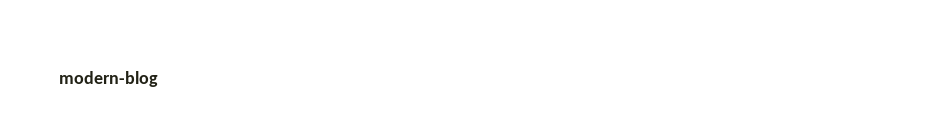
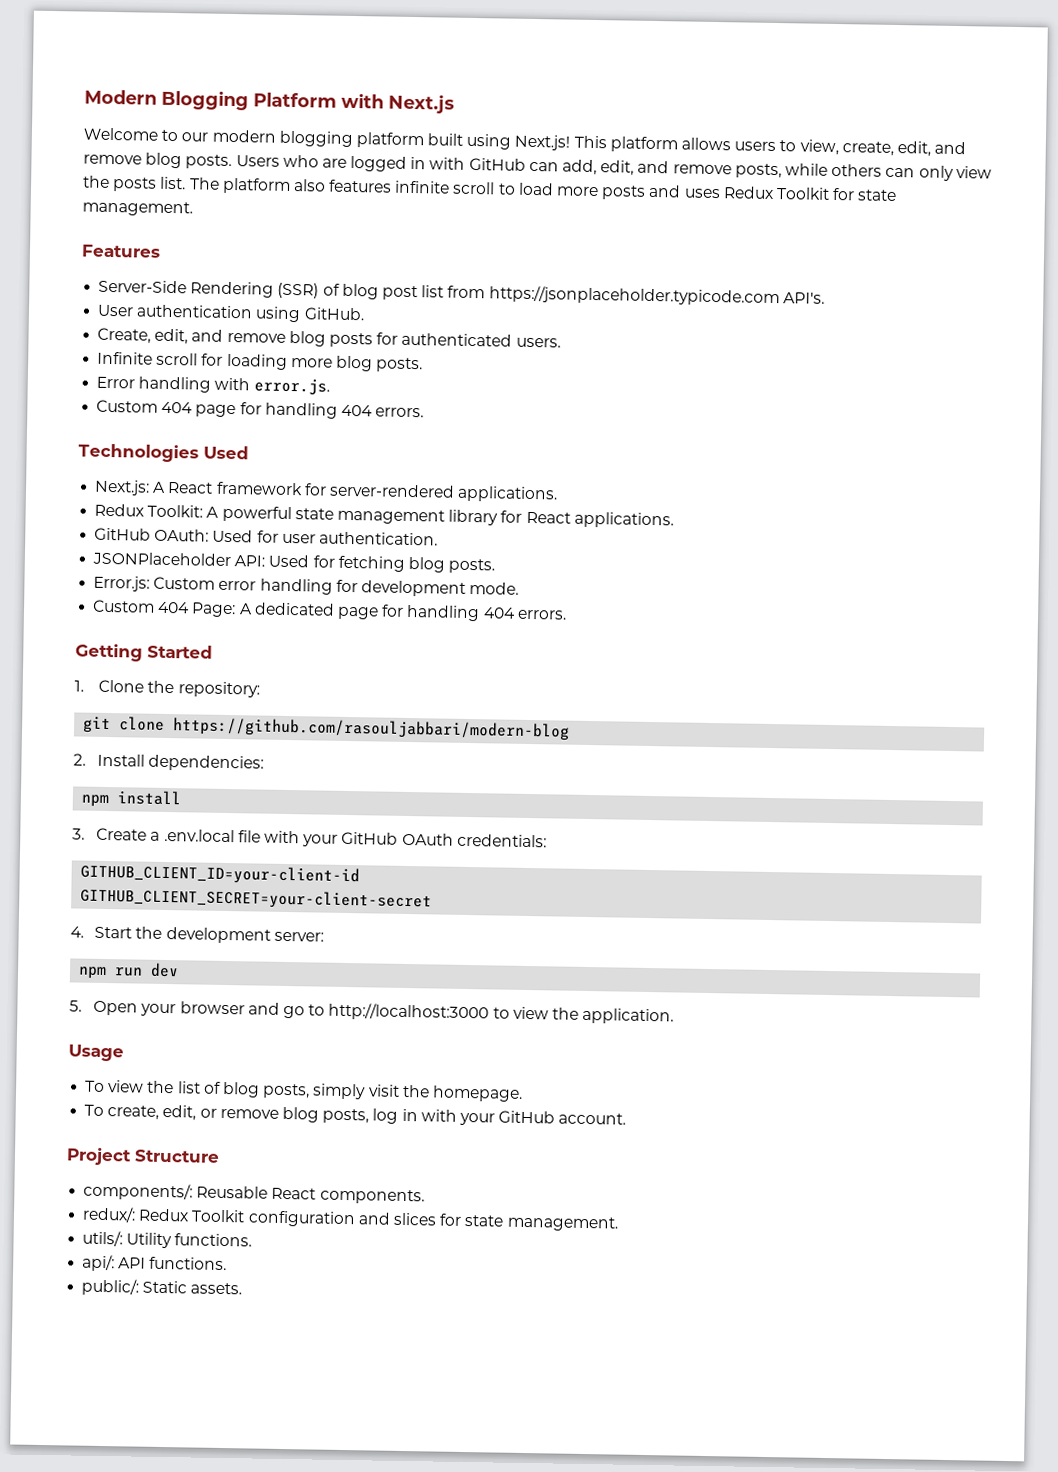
[59,71,158,87] modern-blog -> [84,89,455,114] [83,127,967,157] [83,152,992,181] [83,175,898,202] [82,200,193,217] [81,244,161,258] [98,279,825,307] [97,304,365,323] [97,327,561,348] [97,351,424,373] [96,376,330,395] [96,399,425,419] [78,443,249,463] [94,479,559,503] [94,503,674,529] [94,527,438,546] [92,551,496,574] [93,575,520,597] [93,599,567,622] [75,643,213,662] [74,679,260,698] [82,716,571,741] [73,753,265,772] [81,790,183,808] [72,827,547,848] [80,863,361,886] [80,887,433,911] [70,926,324,944] [78,962,180,980] [69,1000,675,1025] [68,1044,124,1062] [85,1080,523,1102] [84,1104,627,1126] [66,1147,220,1166] [83,1182,425,1205] [82,1206,619,1232] [82,1230,253,1249] [82,1254,228,1272] [81,1278,243,1296] Modern Blogging Platform with Next.js // Welcome to our modern blogging platform built using Next.js! This platform allows users to view, create, edit, and remove blog posts. Users who are logged in with GitHub can add, edit, and remove posts, while others can only view the posts list. The platform also features infinite scroll to load more posts and uses Redux Toolkit for state management. // Features // Server-Side Rendering (SSR) of blog post list from https://jsonplaceholder.typicode.com API's. // User authentication using GitHub. // Create, edit, and remove blog posts for authenticated users. // Infinite scroll for loading more blog posts. // Error handling with error.js. // Custom 404 page for handling 404 errors. // Technologies Used // Next.js: A React framework for server-rendered applications. // Redux Toolkit: A powerful state management library for React applications. // GitHub OAuth: Used for user authentication. // JSONPlaceholder API: Used for fetching blog posts. // Error.js: Custom error handling for development mode. // Custom 404 Page: A dedicated page for handling 404 errors. // Getting Started // 1. Clone the repository: // git clone https://github.com/rasouljabbari/modern-blog // 2. Install dependencies: // npm install // 3. Create a .env.local file with your GitHub OAuth credentials: // GITHUB_CLIENT_ID=your-client-id // GITHUB_CLIENT_SECRET=your-client-secret // 4. Start the development server: // npm run dev // 5. Open your browser and go to http://localhost:3000 to view the application. // Usage // To view the list of blog posts, simply visit the homepage. // To create, edit, or remove blog posts, log in with your GitHub account. // Project Structure // components/: Reusable React components. // redux/: Redux Toolkit configuration and slices for state management. // utils/: Utility functions. // api/: API functions. // public/: Static assets.

